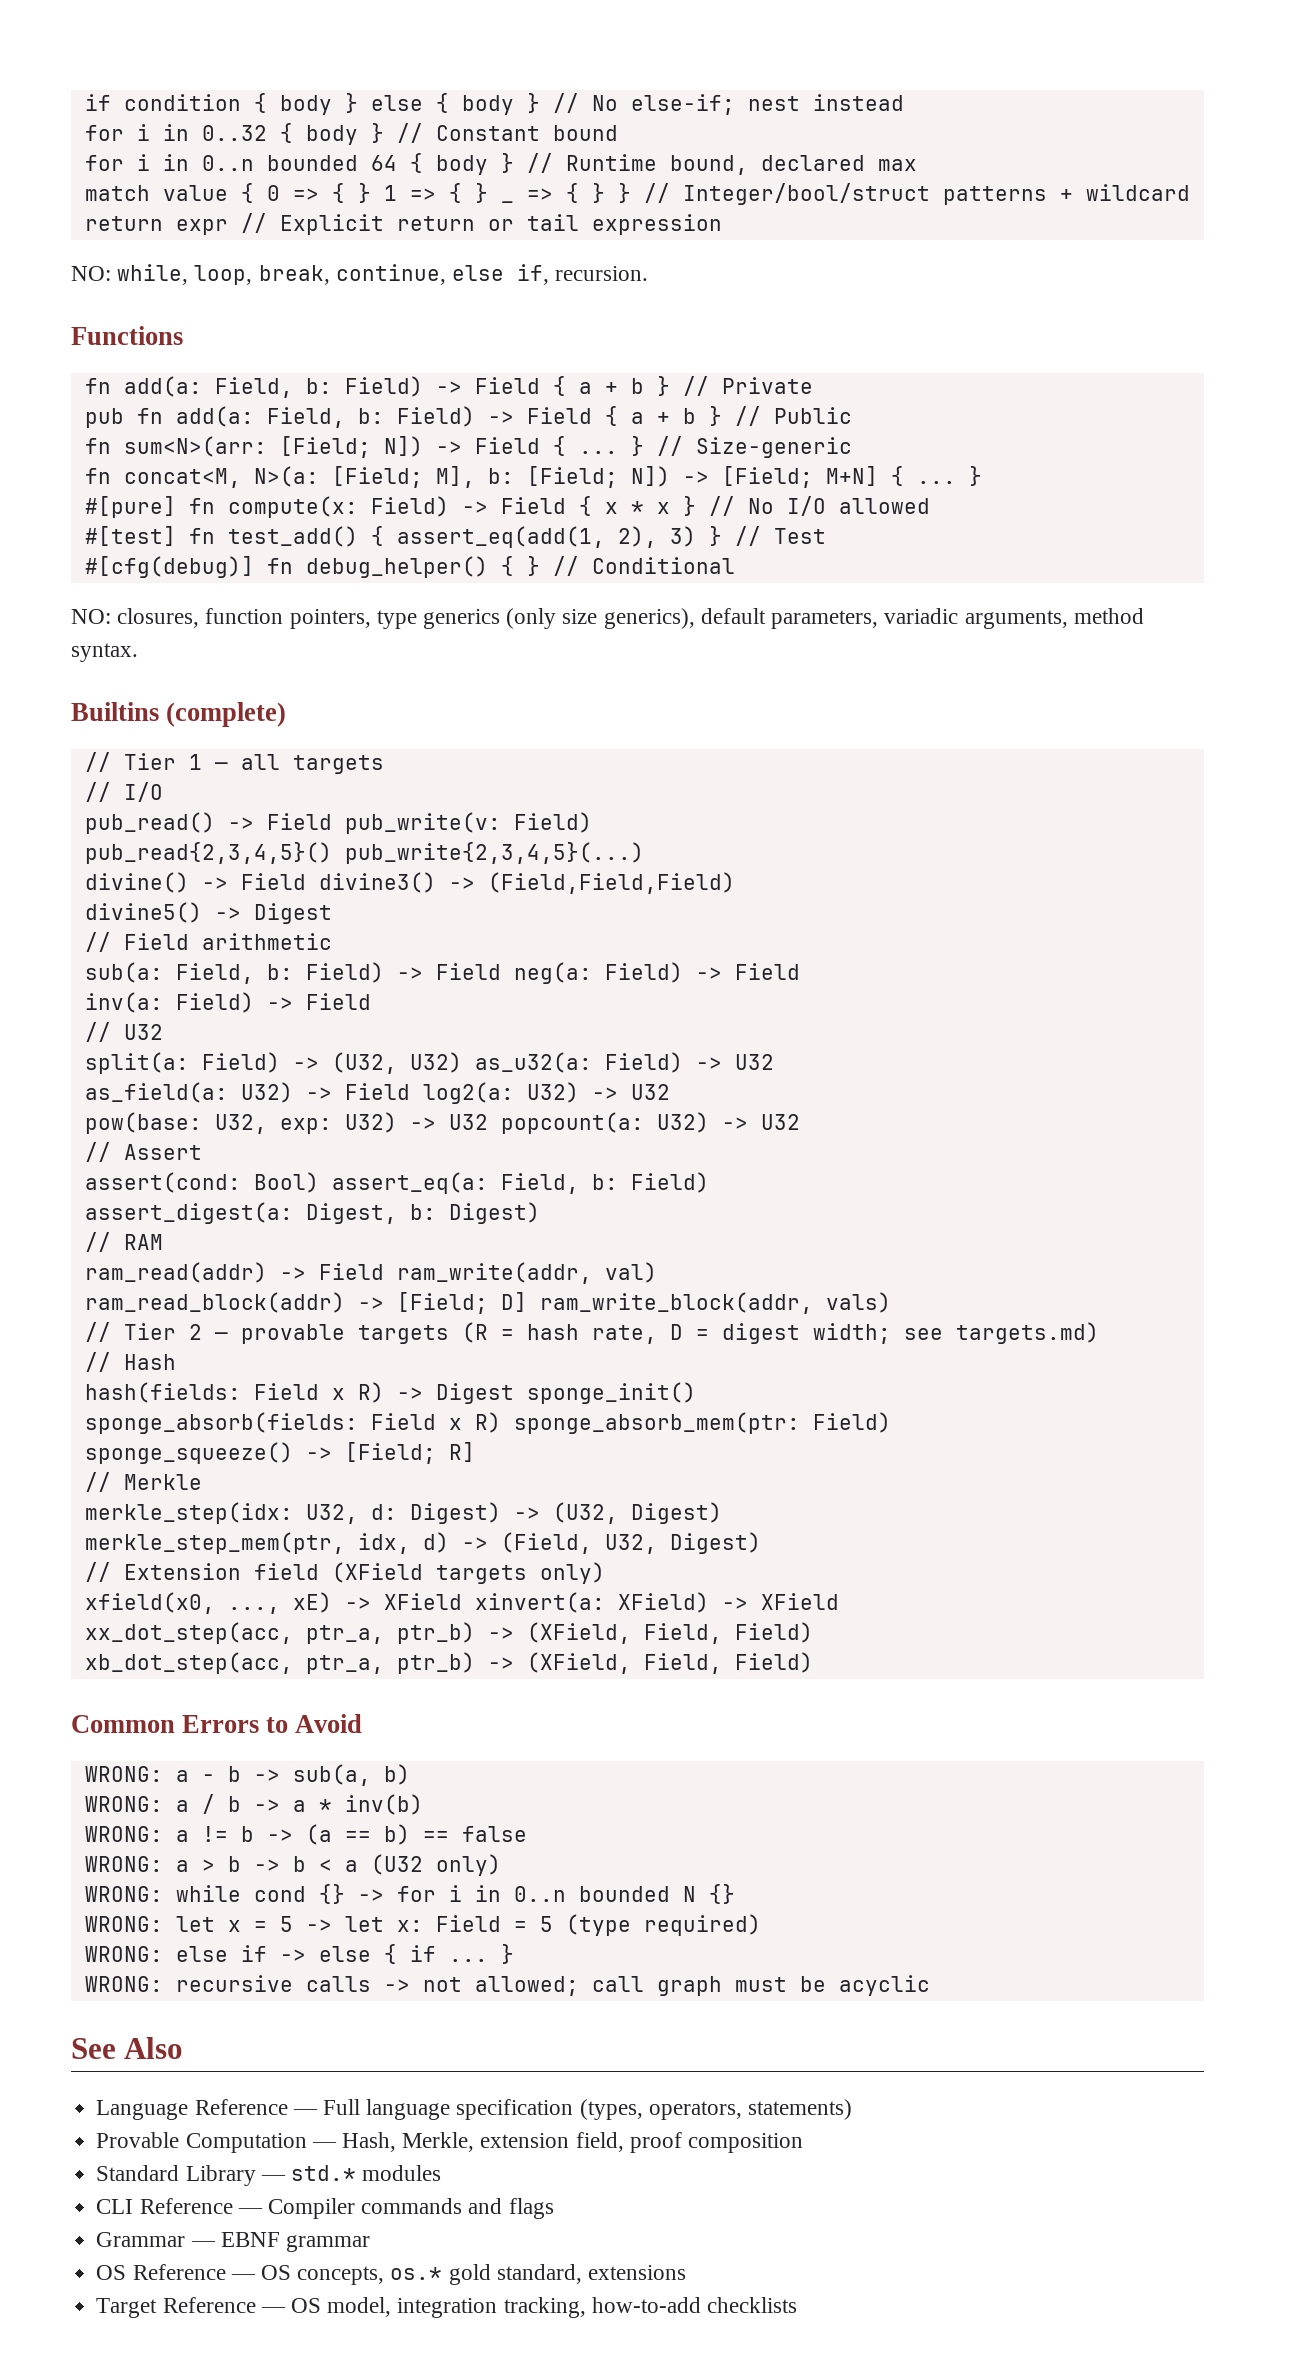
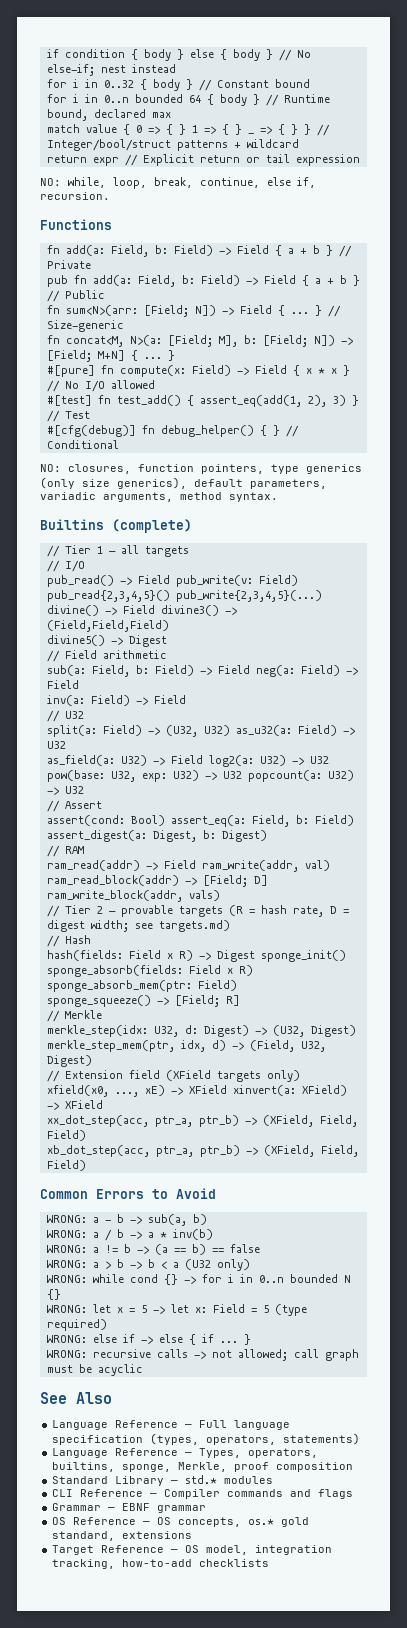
[96,2132,624,2153] Provable Computation — Hash, Merkle, extension field, -> [52,1448,319,1458] [52,1462,228,1472] Language Reference — Types, operators, builtins, sponge, Merkle,

